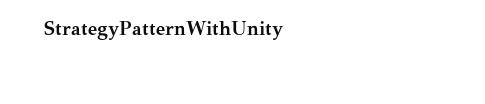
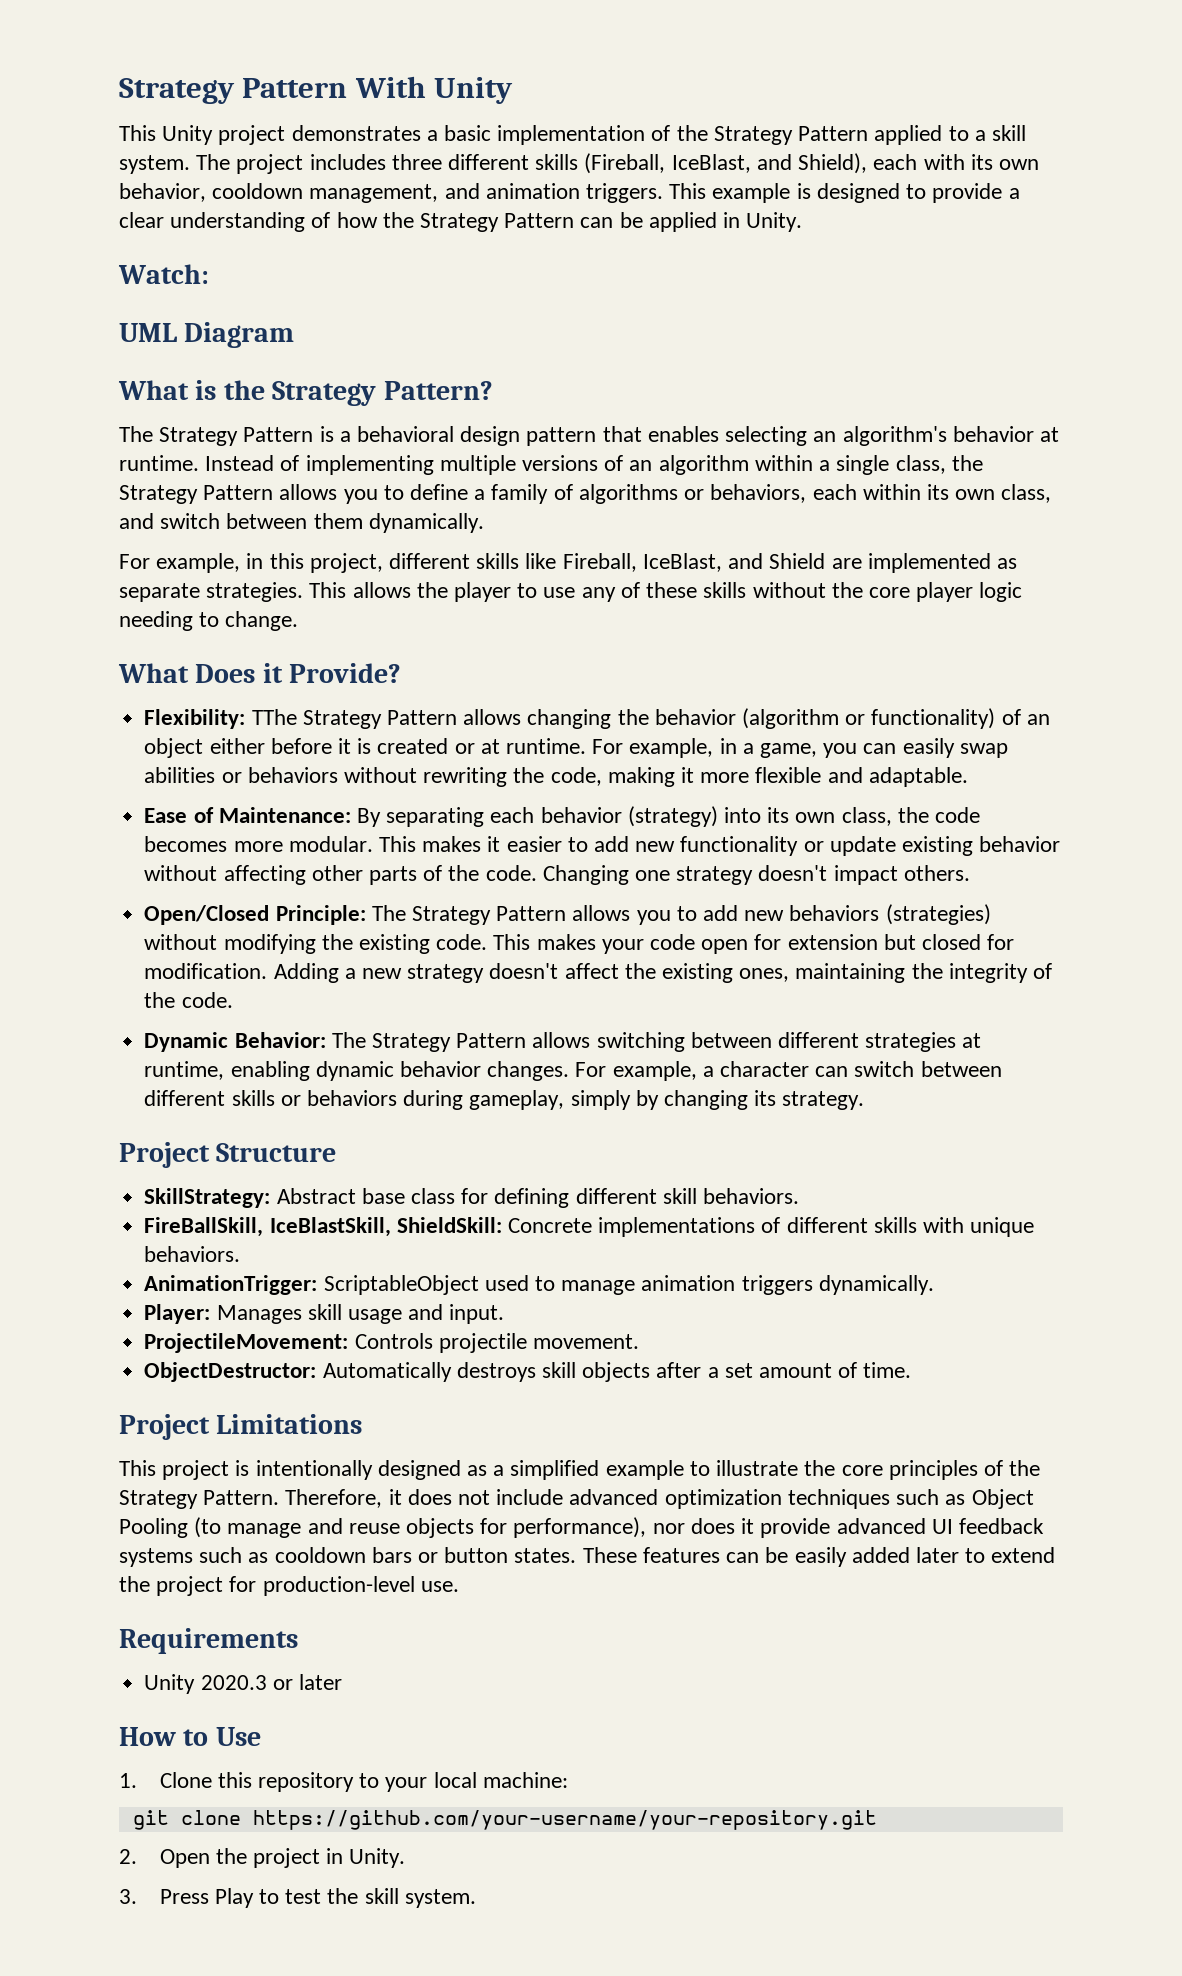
[44,20,284,40] StrategyPatternWithUnity -> [119,76,514,104] [119,125,1026,145] [119,153,1039,174] [119,183,1020,203] [119,212,803,232] [118,264,209,284] [119,322,295,348] [118,380,493,406] [119,426,1059,446] [119,455,983,475] [119,484,1052,504] [119,513,484,533] [119,553,1017,573] [119,582,1023,602] [119,611,299,631] [118,663,402,683] [144,708,1050,729] [144,738,1008,758] [144,767,968,787] [144,806,981,827] [144,836,1061,856] [144,865,970,885] [144,904,991,925] [144,934,1015,954] [144,963,1053,983] [144,992,233,1008] [144,1032,982,1052] [144,1061,1002,1081] [144,1090,865,1110] [119,1142,337,1168] [144,1188,799,1208] [144,1217,1035,1237] [144,1246,241,1262] [144,1275,934,1295] [144,1304,505,1324] [144,1333,639,1353] [144,1362,912,1382] [119,1414,363,1440] [119,1460,1041,1480] [119,1489,1034,1509] [119,1517,1044,1538] [119,1547,1056,1567] [119,1576,459,1596] [119,1628,298,1654] [144,1674,342,1694] [119,1727,261,1746] [119,1772,568,1792] [132,1810,877,1830] [119,1848,406,1868] [119,1888,476,1908] Strategy Pattern With Unity // This Unity project demonstrates a basic implementation of the Strategy Pattern applied to a skill system. The project includes three different skills (Fireball, IceBlast, and Shield), each with its own behavior, cooldown management, and animation triggers. This example is designed to provide a clear understanding of how the Strategy Pattern can be applied in Unity. // Watch: // UML Diagram // What is the Strategy Pattern? // The Strategy Pattern is a behavioral design pattern that enables selecting an algorithm's behavior at runtime. Instead of implementing multiple versions of an algorithm within a single class, the Strategy Pattern allows you to define a family of algorithms or behaviors, each within its own class, and switch between them dynamically. // For example, in this project, different skills like Fireball, IceBlast, and Shield are implemented as separate strategies. This allows the player to use any of these skills without the core player logic needing to change. // What Does it Provide? // Flexibility: TThe Strategy Pattern allows changing the behavior (algorithm or functionality) of an object either before it is created or at runtime. For example, in a game, you can easily swap abilities or behaviors without rewriting the code, making it more flexible and adaptable. // Ease of Maintenance: By separating each behavior (strategy) into its own class, the code becomes more modular. This makes it easier to add new functionality or update existing behavior without affecting other parts of the code. Changing one strategy doesn't impact others. // Open/Closed Principle: The Strategy Pattern allows you to add new behaviors (strategies) without modifying the existing code. This makes your code open for extension but closed for modification. Adding a new strategy doesn't affect the existing ones, maintaining the integrity of the code. // Dynamic Behavior: The Strategy Pattern allows switching between different strategies at runtime, enabling dynamic behavior changes. For example, a character can switch between different skills or behaviors during gameplay, simply by changing its strategy. // Project Structure // SkillStrategy: Abstract base class for defining different skill behaviors. // FireBallSkill, IceBlastSkill, ShieldSkill: Concrete implementations of different skills with unique behaviors. // AnimationTrigger: ScriptableObject used to manage animation triggers dynamically. // Player: Manages skill usage and input. // ProjectileMovement: Controls projectile movement. // ObjectDestructor: Automatically destroys skill objects after a set amount of time. // Project Limitations // This project is intentionally designed as a simplified example to illustrate the core principles of the Strategy Pattern. Therefore, it does not include advanced optimization techniques such as Object Pooling (to manage and reuse objects for performance), nor does it provide advanced UI feedback systems such as cooldown bars or button states. These features can be easily added later to extend the project for production-level use. // Requirements // Unity 2020.3 or later // How to Use // 1. Clone this repository to your local machine: // git clone https://github.com/your-username/your-repository.git // 2. Open the project in Unity. // 3. Press Play to test the skill system.

